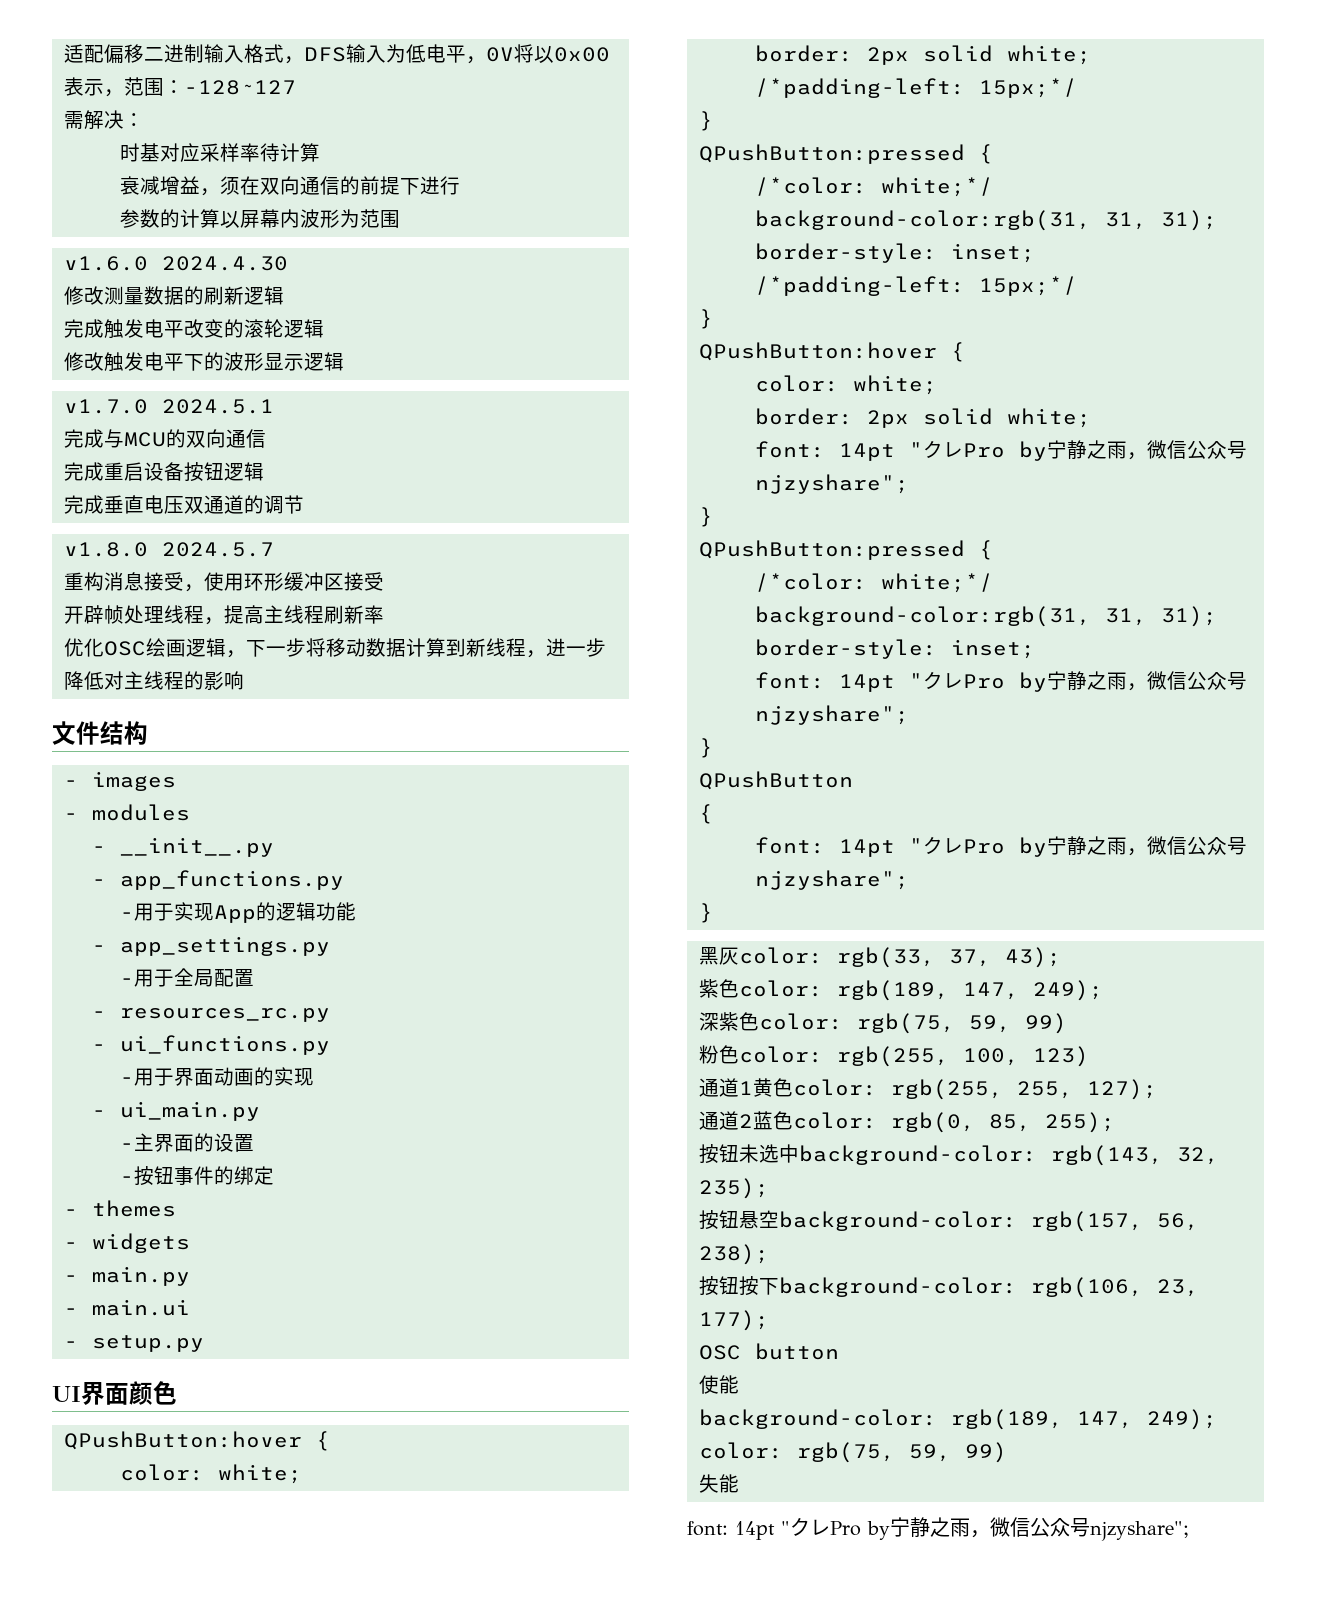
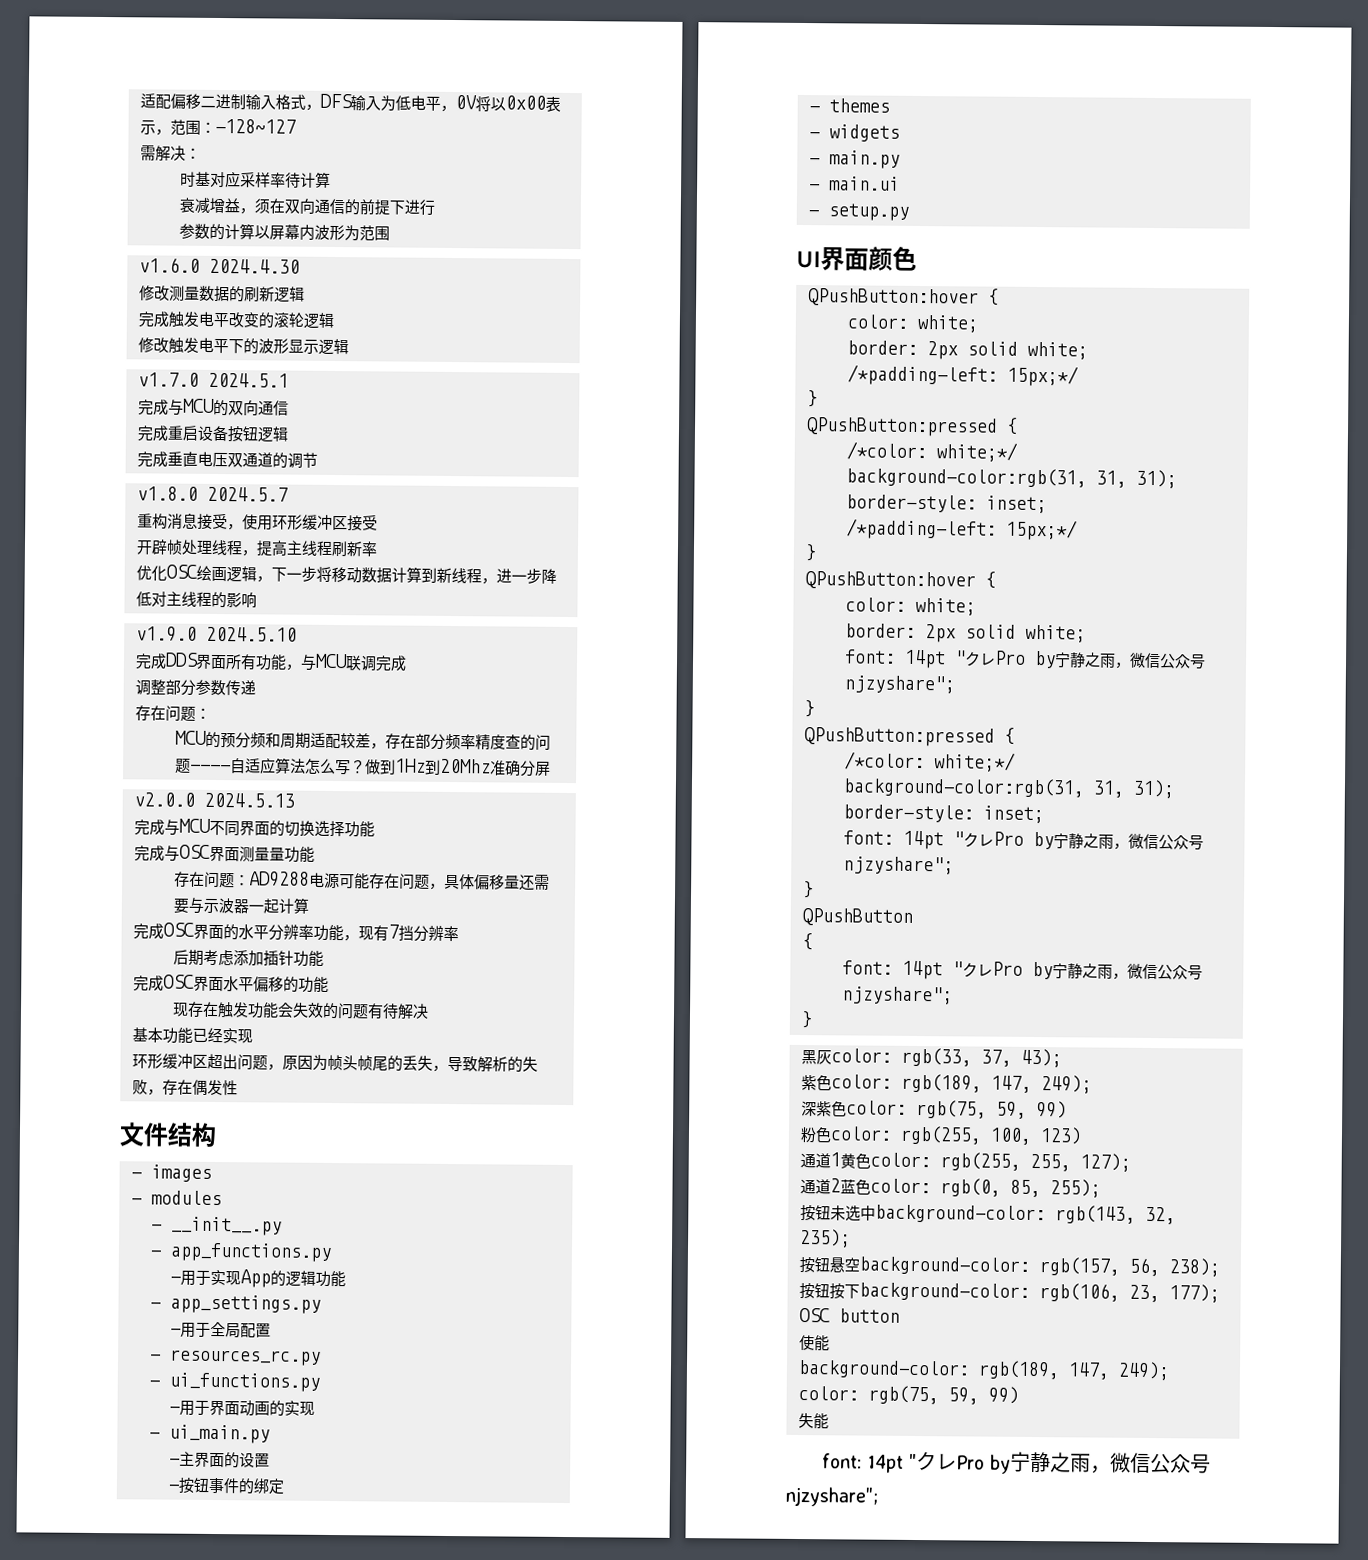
(244, 680) none -> [136,626,297,642] [135,652,407,672] [135,679,256,696] [135,705,211,722] [175,730,551,751] [175,757,551,777] [134,792,295,808] [134,818,375,838] [134,844,315,863] [174,871,550,891] [173,897,309,914] [133,922,459,942] [173,949,324,967] [133,974,329,993] [172,1001,429,1020] [132,1027,253,1044] [132,1053,538,1073] [132,1079,238,1096] // v1.9.0 2024.5.10 // 完成DDS界面所有功能，与MCU联调完成 // 调整部分参数传递 // 存在问题： // MCU的预分频和周期适配较差，存在部分频率精度查的问题————自适应算法怎么写？做到1Hz到20Mhz准确分屏 // v2.0.0 2024.5.13 // 完成与MCU不同界面的切换选择功能 // 完成与OSC界面测量量功能 // 存在问题：AD9288电源可能存在问题，具体偏移量还需要与示波器一起计算 // 完成OSC界面的水平分辨率功能，现有7挡分辨率 // 后期考虑添加插针功能 // 完成OSC界面水平偏移的功能 // 现存在触发功能会失效的问题有待解决 // 基本功能已经实现 // 环形缓冲区超出问题，原因为帧头帧尾的丢失，导致解析的失败，存在偶发性

